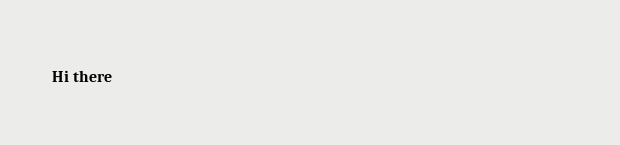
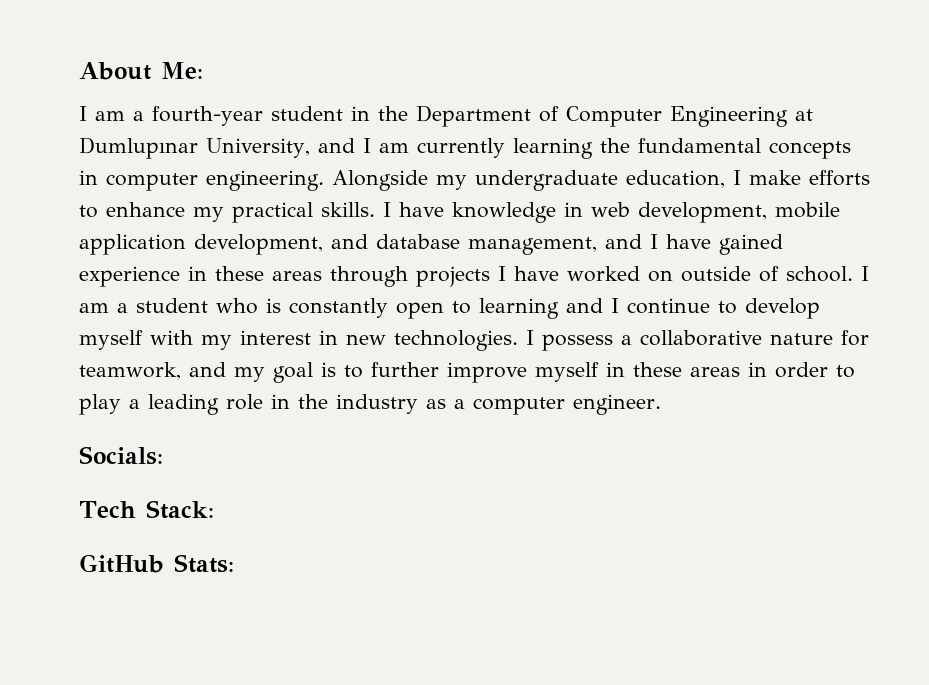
[52,70,113,82] Hi there -> [79,62,203,80] [79,105,813,127] [79,137,851,159] [79,170,870,191] [79,202,840,223] [79,234,783,255] [79,266,869,287] [79,298,820,319] [79,330,869,351] [79,362,855,383] [79,394,661,415] [79,446,163,465] [79,500,214,519] [79,554,234,573] About Me: // I am a fourth-year student in the Department of Computer Engineering at Dumlupınar University, and I am currently learning the fundamental concepts in computer engineering. Alongside my undergraduate education, I make efforts to enhance my practical skills. I have knowledge in web development, mobile application development, and database management, and I have gained experience in these areas through projects I have worked on outside of school. I am a student who is constantly open to learning and I continue to develop myself with my interest in new technologies. I possess a collaborative nature for teamwork, and my goal is to further improve myself in these areas in order to play a leading role in the industry as a computer engineer. // Socials: // Tech Stack: // GitHub Stats:

